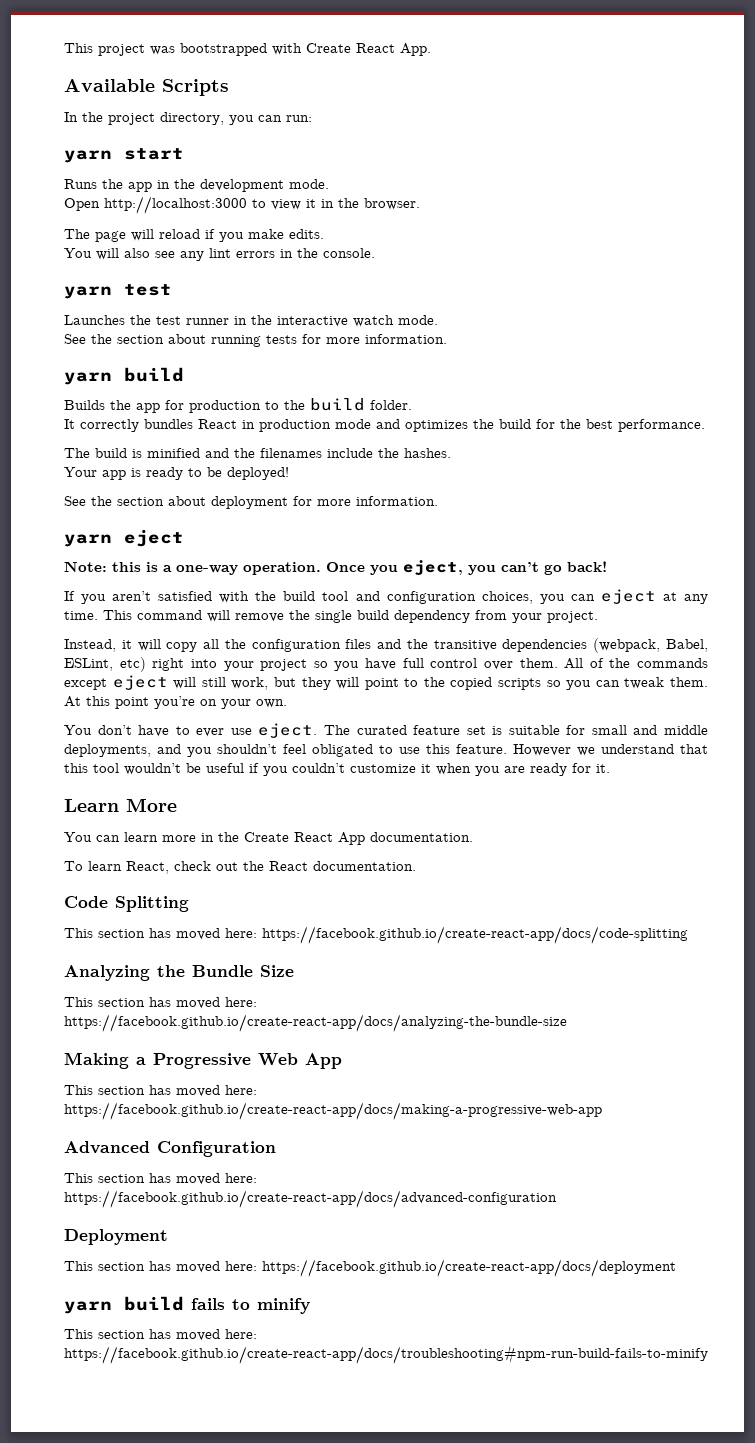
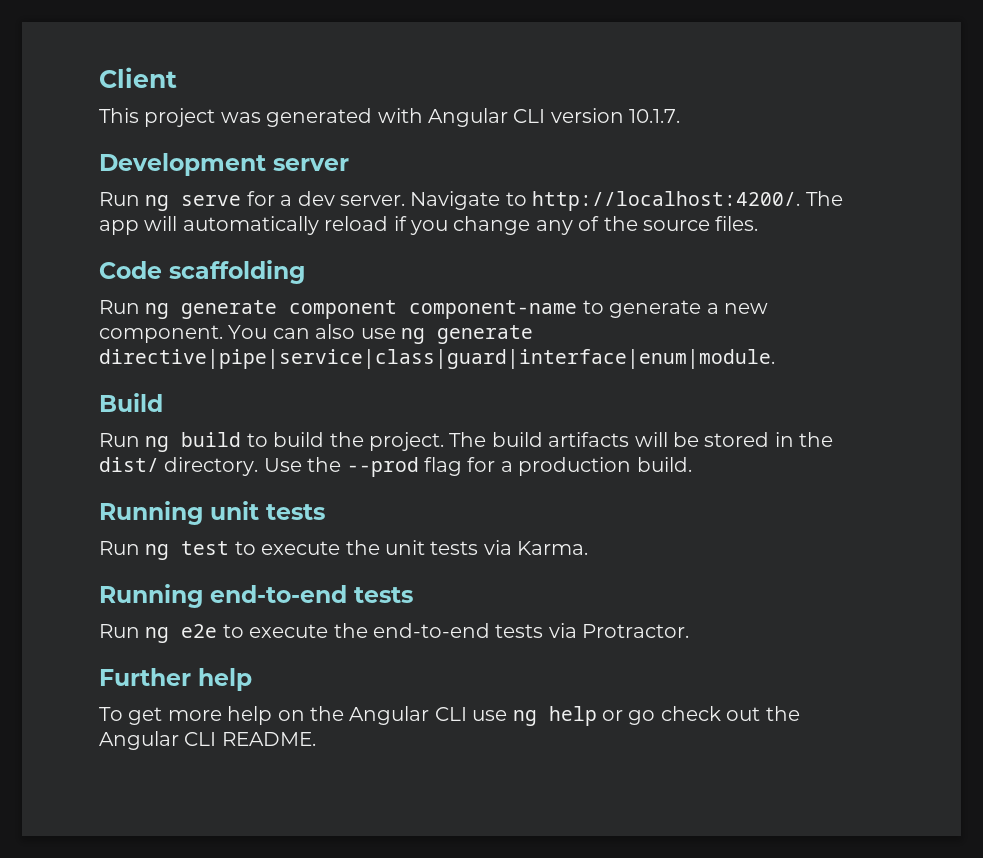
(64, 48) none -> [99,67,177,88] Client //
[180,43,431,56] [64,79,229,96] [64,112,312,125] [64,148,184,163] [64,179,329,192] [64,196,420,214] [64,229,324,242] [64,248,375,261] [64,284,172,299] [64,315,438,327] [64,334,447,347] [64,367,184,385] [64,398,412,413] [64,419,705,432] [64,448,451,458] [64,467,289,480] [64,496,438,509] [64,529,184,547] [64,560,607,575] [64,589,709,604] [64,610,598,623] [64,638,708,653] [64,657,708,672] [64,675,708,690] [64,696,287,709] [64,723,708,738] [64,744,708,757] [64,763,610,776] [64,798,177,812] [64,832,473,845] [64,861,416,874] [64,896,189,912] [64,926,688,944] [64,965,294,981] [64,997,257,1009] [64,1014,567,1032] [64,1052,342,1069] [64,1085,257,1097] [64,1102,602,1120] [64,1141,276,1157] [64,1173,257,1185] [64,1190,557,1208] [64,1229,168,1245] [64,1259,676,1277] [64,1296,310,1314] [64,1329,257,1341] [64,1345,708,1364] bootstrapped with Create React App. // Available Scripts // In the project directory, you can run: // yarn start // Runs the app in the development mode. // Open http://localhost:3000 to view it in the browser. // The page will reload if you make edits. // You will also see any lint errors in the console. // yarn test // Launches the test runner in the interactive watch mode. // See the section about running tests for more information. // yarn build // Builds the app for production to the build folder. // It correctly bundles React in production mode and optimizes the build for the best performance. // The build is minified and the filenames include the hashes. // Your app is ready to be deployed! // See the section about deployment for more information. // yarn eject // Note: this is a one-way operation. Once you eject, you can’t go back! // If you aren’t satisfied with the build tool and configuration choices, you can eject at any time. This command will remove the single build dependency from your project. // Instead, it will copy all the configuration files and the transitive dependencies (webpack, Babel, ESLint, etc) right into your project so you have full control over them. All of the commands except eject will still work, but they will point to the copied scripts so you can tweak them. At this point you’re on your own. // You don’t have to ever use eject. The curated feature set is suitable for small and middle deployments, and you shouldn’t feel obligated to use this feature. However we understand that this tool wouldn’t be useful if you couldn’t customize it when you are ready for it. // Learn More // You can learn more in the Create React App documentation. // To learn React, check out the React documentation. // Code Splitting // This section has moved here: https://facebook.github.io/create-react-app/docs/code-splitting // Analyzing the Bundle Size // This section has moved here: https://facebook.github.io/create-react-app/docs/analyzing-the-bundle-size // Making a Progressive Web App // This section has moved here: https://facebook.github.io/create-react-app/docs/making-a-progressive-web-app // Advanced Configuration // This section has moved here: https://facebook.github.io/create-react-app/docs/advanced-configuration // Deployment // This section has moved here: https://facebook.github.io/create-react-app/docs/deployment // yarn build fails to minify // This section has moved here: https://facebook.github.io/create-react-app/docs/troubleshooting#npm-run-build-fails-to-minify -> [266,108,681,127] [99,153,349,176] [99,191,843,211] [99,216,759,235] [99,260,305,284] [99,300,768,319] [99,324,533,344] [99,349,775,369] [99,393,163,412] [99,432,834,452] [99,457,692,477] [99,501,325,525] [99,540,589,560] [99,584,413,608] [99,623,690,643] [99,668,252,691] [99,706,800,726] [99,731,316,750] generated with Angular CLI version 10.1.7. // Development server // Run ng serve for a dev server. Navigate to http://localhost:4200/. The app will automatically reload if you change any of the source files. // Code scaffolding // Run ng generate component component-name to generate a new component. You can also use ng generate directive|pipe|service|class|guard|interface|enum|module. // Build // Run ng build to build the project. The build artifacts will be stored in the dist/ directory. Use the --prod flag for a production build. // Running unit tests // Run ng test to execute the unit tests via Karma. // Running end-to-end tests // Run ng e2e to execute the end-to-end tests via Protractor. // Further help // To get more help on the Angular CLI use ng help or go check out the Angular CLI README.

